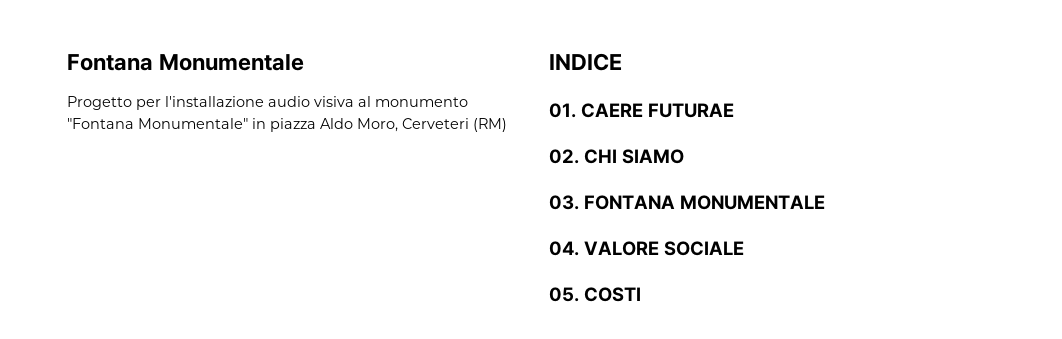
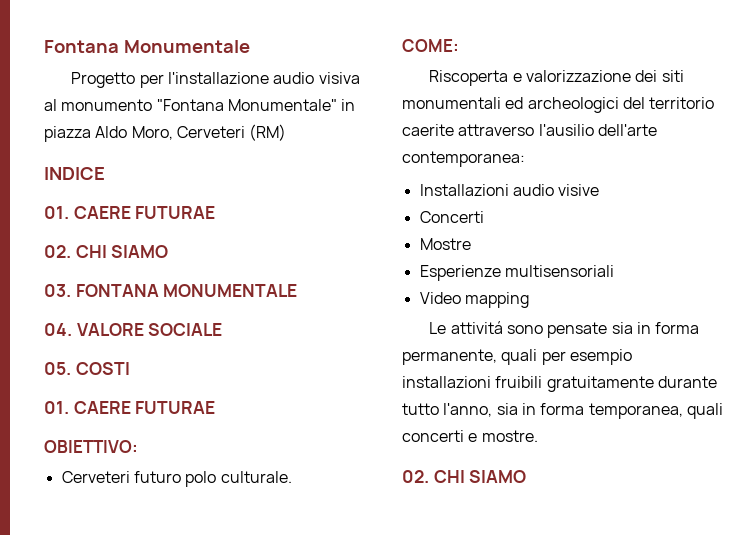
(642, 294) none -> [44,401,216,414] [44,440,138,453] [61,471,292,487] [402,39,459,52] [429,70,684,86] [402,97,715,113] [402,124,657,136] [402,151,525,167] [419,184,600,196] [419,211,484,223] [419,238,471,250] [419,265,614,281] [419,292,529,308] [429,321,700,338] [402,349,632,365] [402,376,717,392] [402,403,723,419] [402,430,538,442] [402,470,527,483] // 01. CAERE FUTURAE // OBIETTIVO: // Cerveteri futuro polo culturale. // COME: // Riscoperta e valorizzazione dei siti monumentali ed archeologici del territorio caerite attraverso l'ausilio dell'arte contemporanea: // Installazioni audio visive // Concerti // Mostre // Esperienze multisensoriali // Video mapping // Le attivitá sono pensate sia in forma permanente, quali per esempio installazioni fruibili gratuitamente durante tutto l'anno, sia in forma temporanea, quali concerti e mostre. // 02. CHI SIAMO

